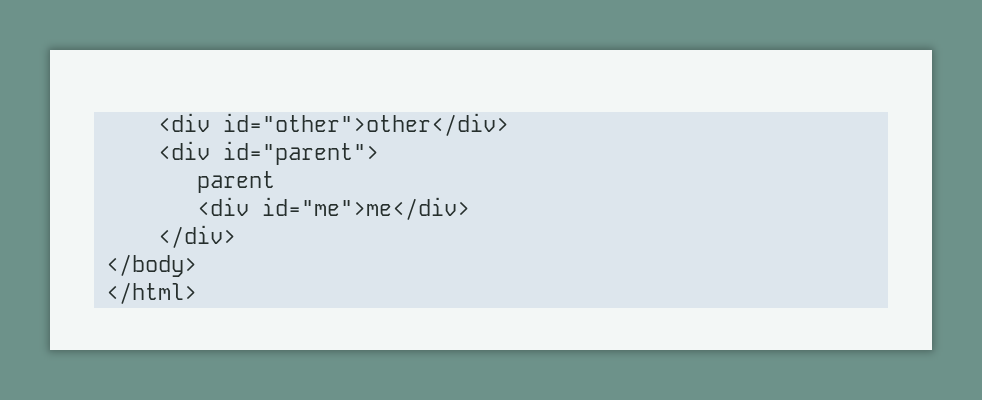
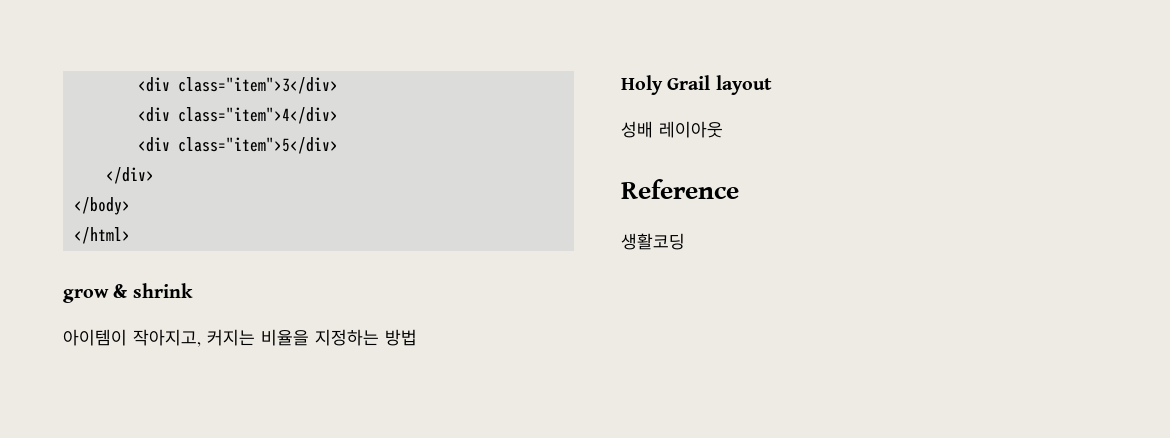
[158,113,510,136] [158,141,380,165] [197,171,276,193] [197,197,471,220] <div id="other">other</div> // <div id="parent"> // parent // <div id="me">me</div> -> [137,77,338,94] [137,107,338,124] [137,137,338,154] <div class="item">3</div> // <div class="item">4</div> // <div class="item">5</div>
(198, 293) none -> [63,283,193,303] [63,329,417,347] [621,75,772,95] [621,121,723,138] [621,179,739,199] [621,233,685,250] // grow & shrink // 아이템이 작아지고, 커지는 비율을 지정하는 방법 // Holy Grail layout // 성배 레이아웃 // Reference // 생활코딩

